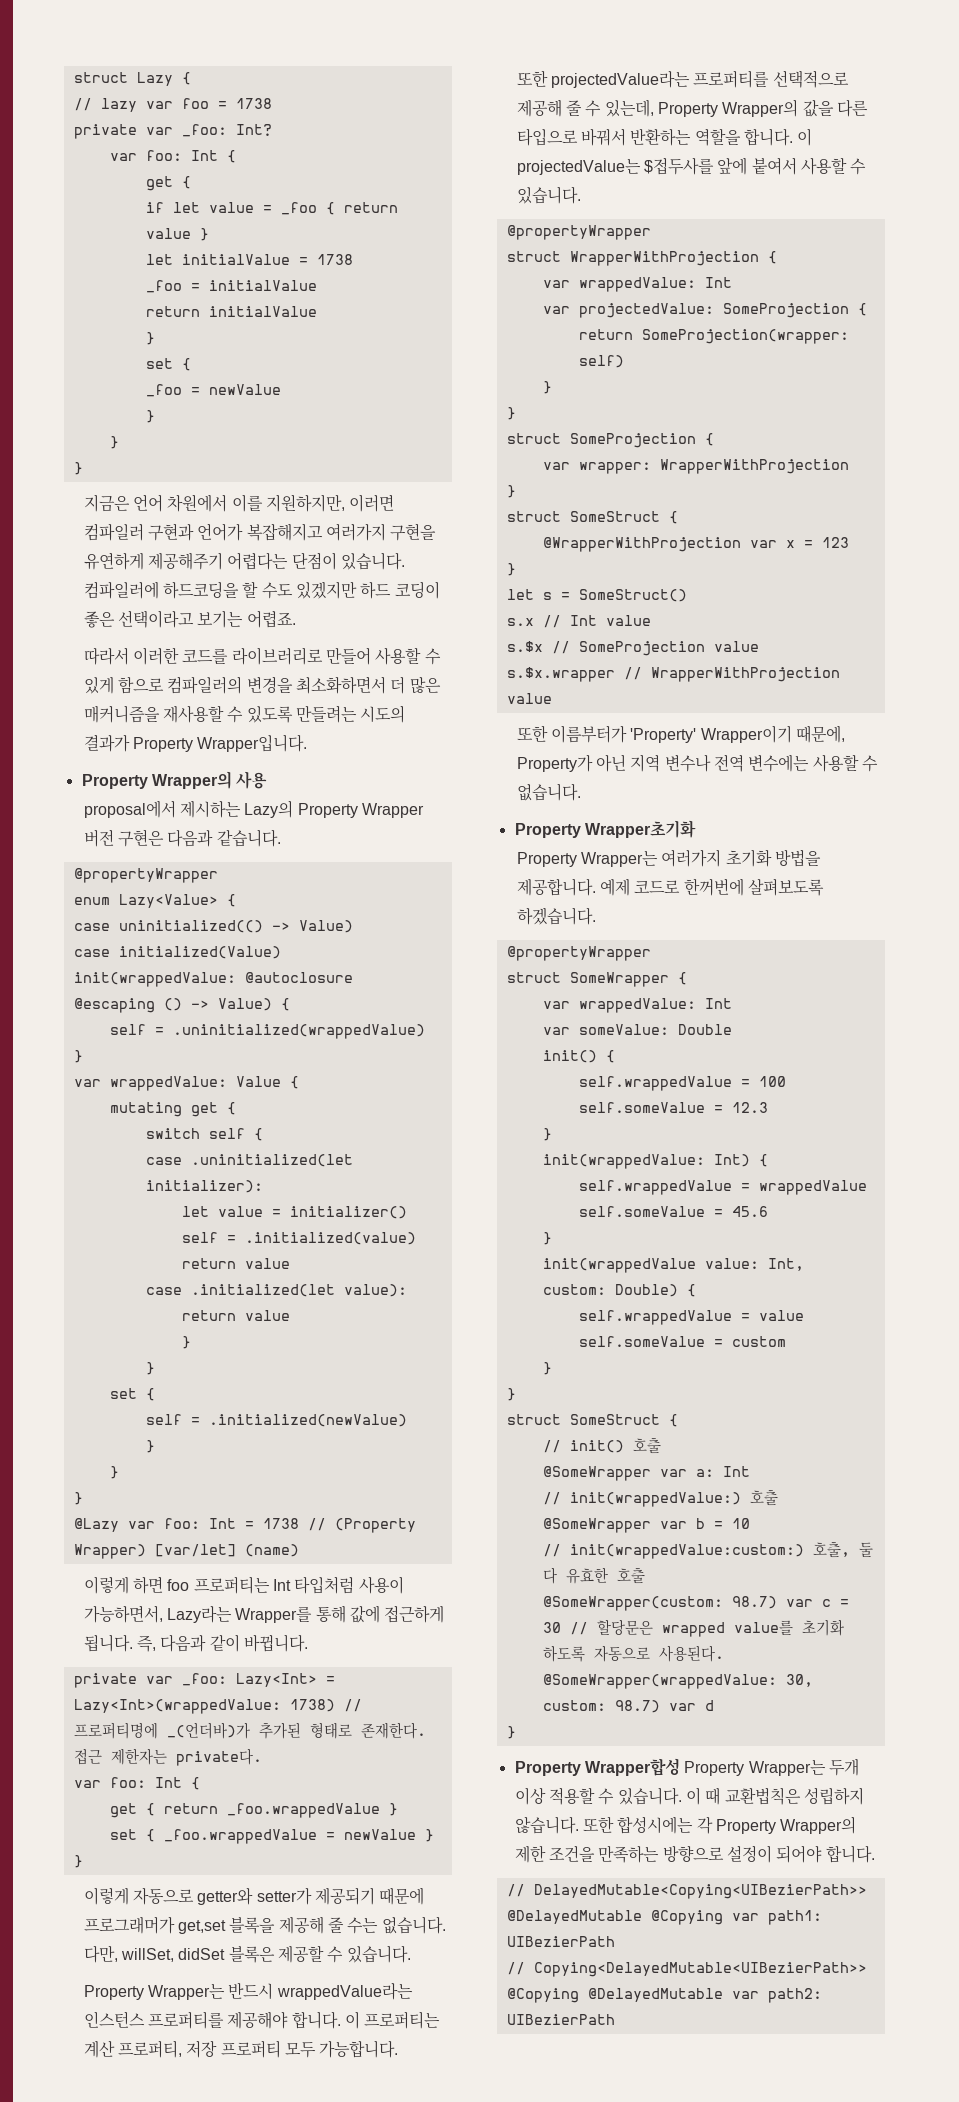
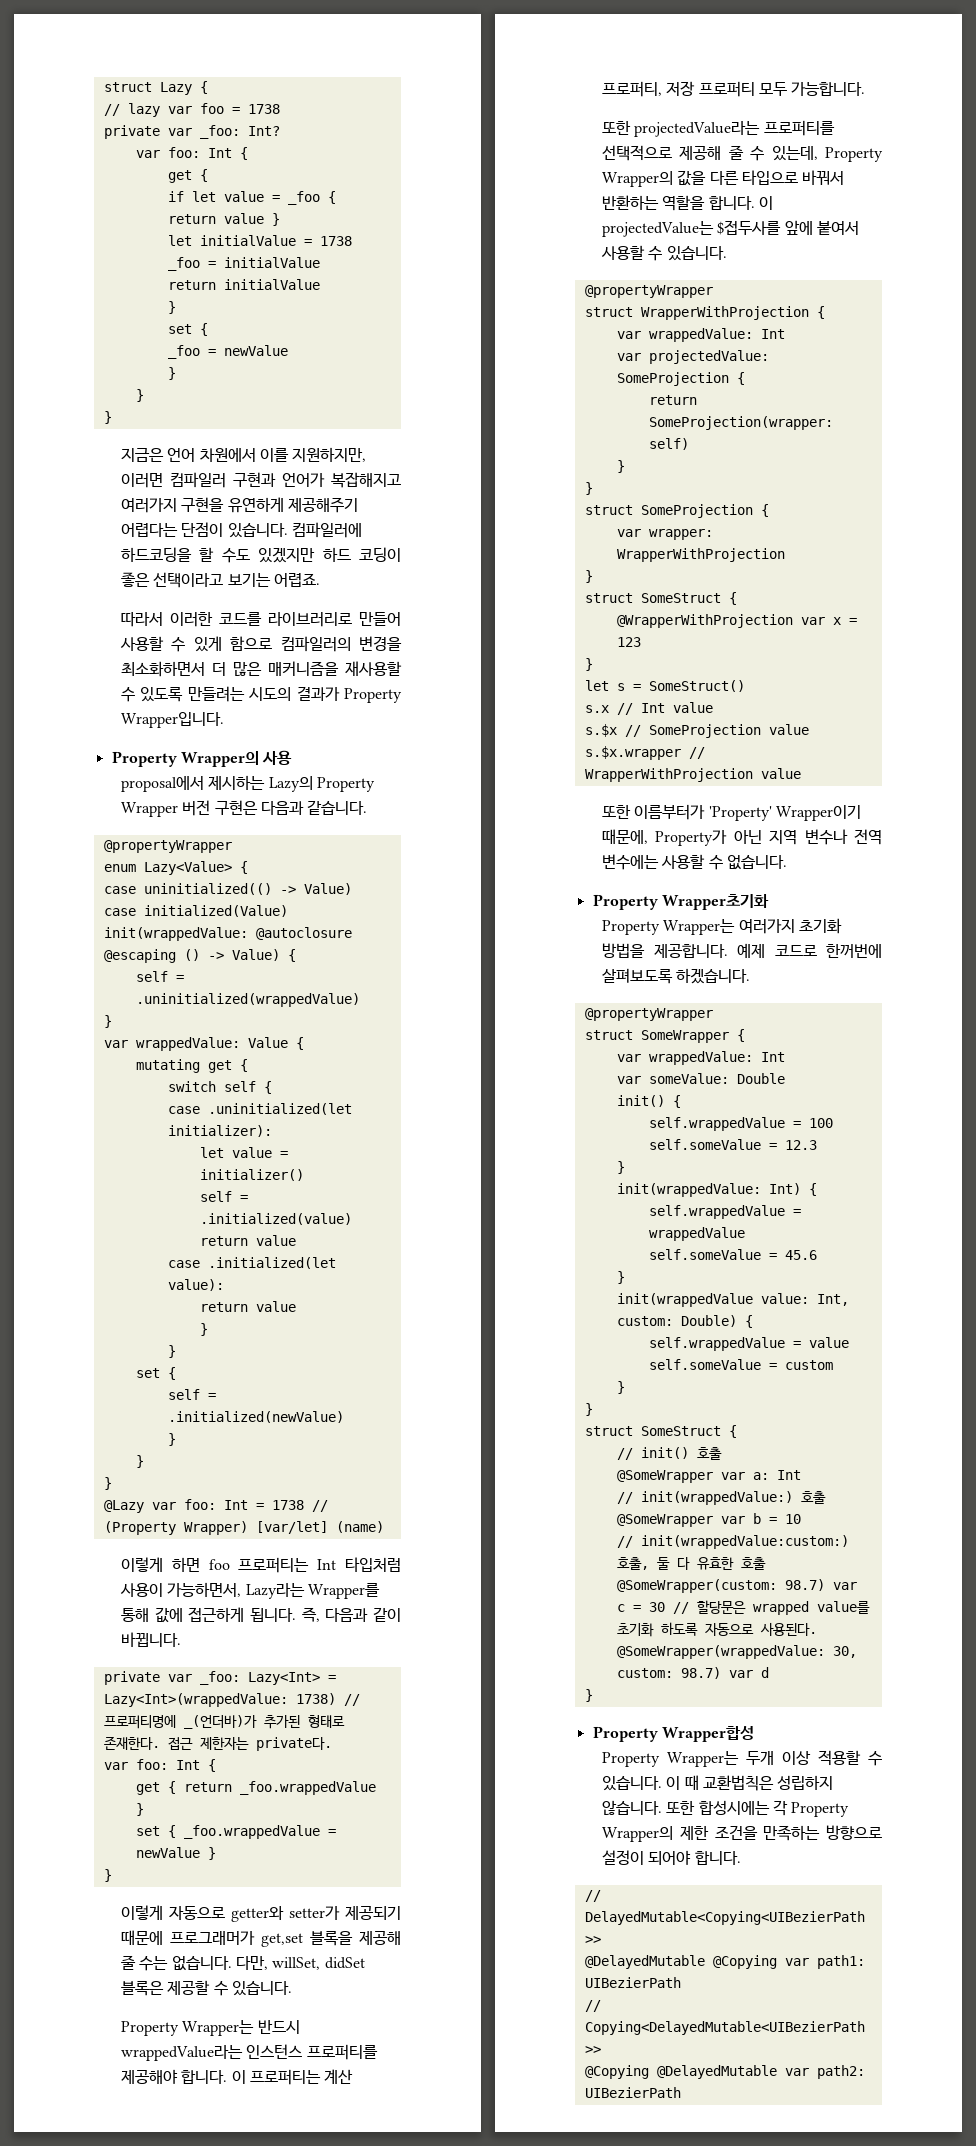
(680, 1767) none -> (754, 1734) //

